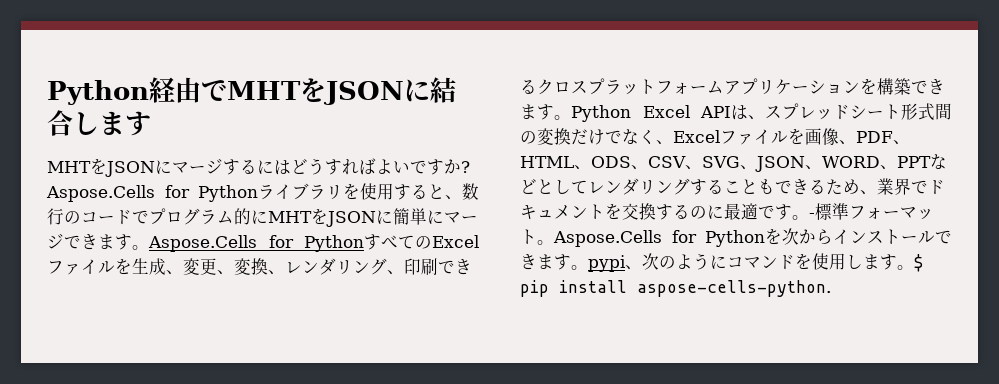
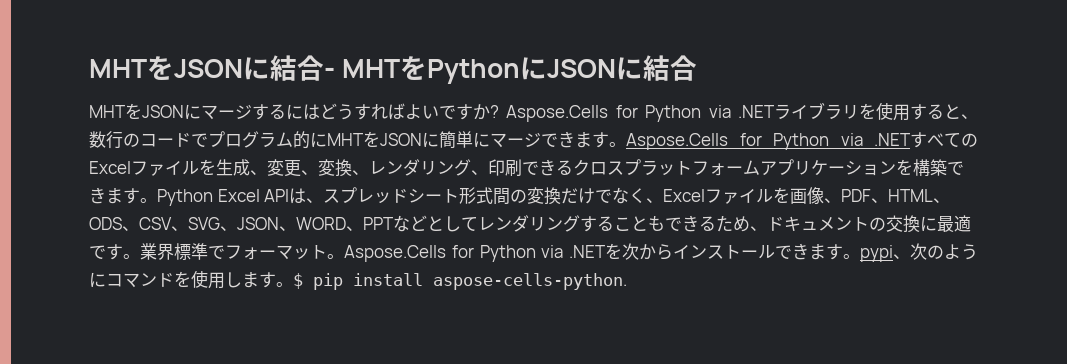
[47,77,227,105] Python経由で -> (89, 68) none
[73,111,151,136] します -> [324,55,698,84] - MHTをPythonにJSONに結合
(258, 193) none -> [708,105,774,118] via .NET
(364, 243) none -> [840,133,910,146] via .NET
[877,178,928,195] 業界で -> (767, 228) none
[605,203,707,220] を交換するの -> [869,215,920,233] の交換
[809,203,849,220] -標準 -> [140,243,225,260] 業界標準で
(765, 238) none -> [541,245,605,258] via .NET

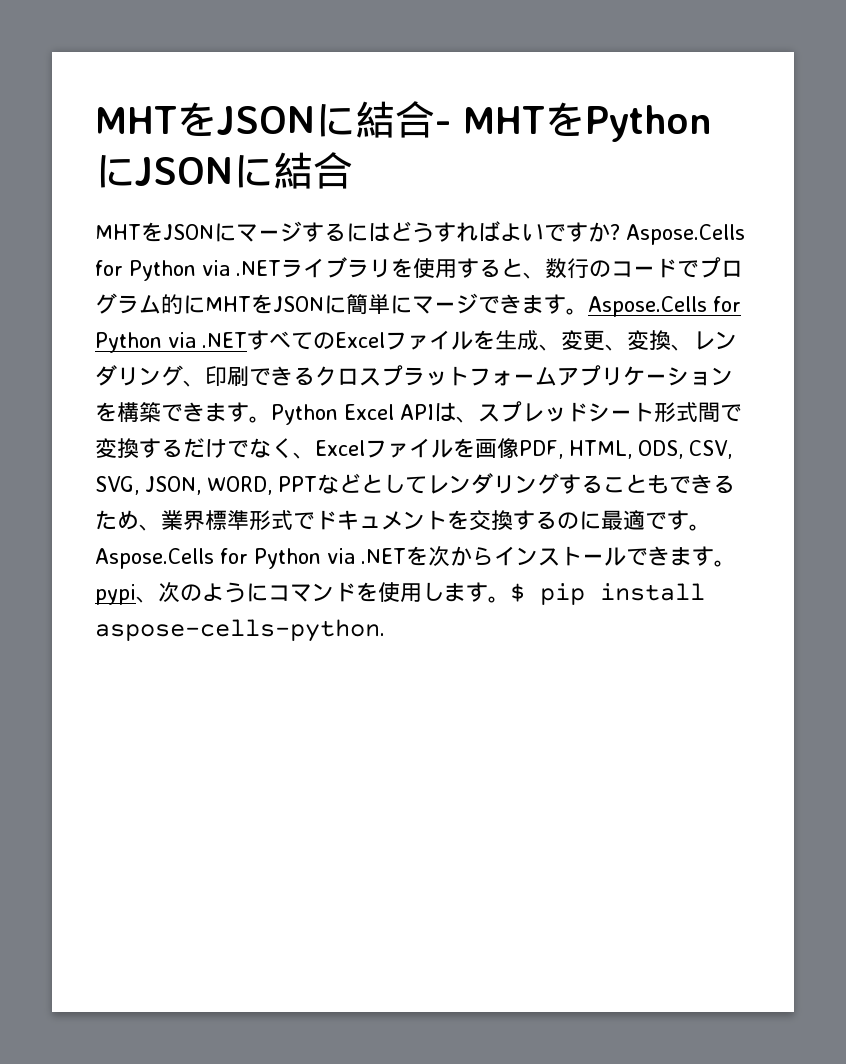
[510,187,562,205] の変換 -> [720,404,742,422] [95,438,183,458] で変換する
[824,189,951,203] [89,217,363,231] 、PDF、HTML、ODS、CSV、SVG、JSON、WORD、 -> [519,440,732,459] [95,476,272,495] PDF, HTML, ODS, CSV, SVG, JSON, WORD,
[767,215,971,233] [89,243,327,260] ドキュメントの交換に最適です。業界標準でフォーマット -> [161,509,689,531] 業界標準形式でドキュメントを交換するのに最適です

